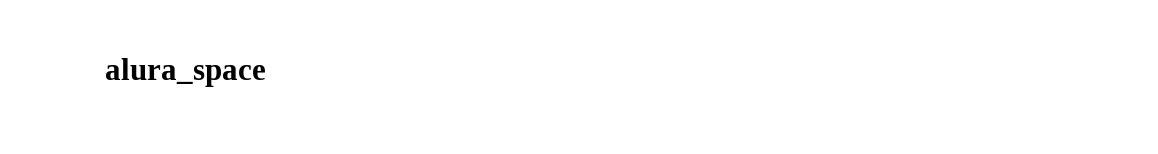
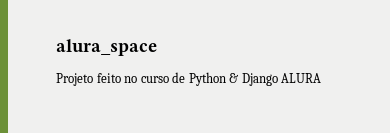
(266, 72) none -> [56,72,322,86] // Projeto feito no curso de Python & Django ALURA

